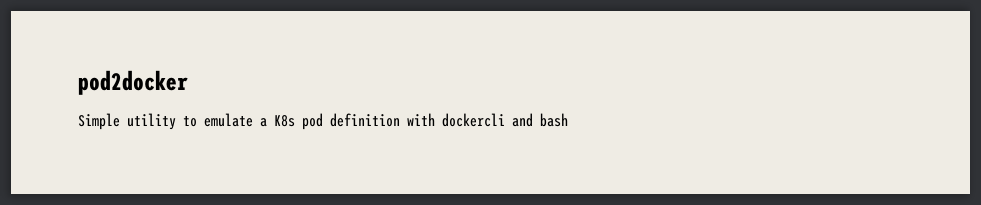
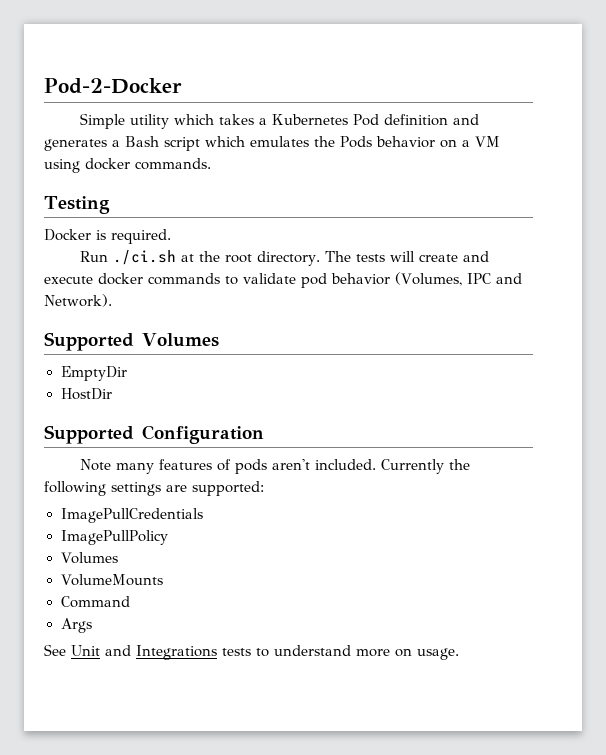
[78,70,188,95] pod2docker -> [44,78,182,94] Pod-2-Docker
[183,113,568,130] to emulate a K8s pod definition with dockercli and bash -> [174,114,480,126] [44,136,500,151] [44,158,211,173] [44,196,110,214] [44,229,171,244] [80,250,490,266] [44,272,522,288] [44,294,112,307] [44,332,219,351] [60,366,127,381] [60,388,112,400] [44,425,264,444] [80,459,471,474] [44,481,264,496] [60,508,203,523] [60,530,168,545] [60,552,119,564] [60,574,164,586] [60,596,130,608] [60,618,92,633] [44,644,459,660] which takes a Kubernetes Pod definition and generates a Bash script which emulates the Pods behavior on a VM using docker commands. // Testing // Docker is required. // Run ./ci.sh at the root directory. The tests will create and execute docker commands to validate pod behavior (Volumes, IPC and Network). // Supported Volumes // EmptyDir // HostDir // Supported Configuration // Note many features of pods aren't included. Currently the following settings are supported: // ImagePullCredentials // ImagePullPolicy // Volumes // VolumeMounts // Command // Args // See Unit and Integrations tests to understand more on usage.

